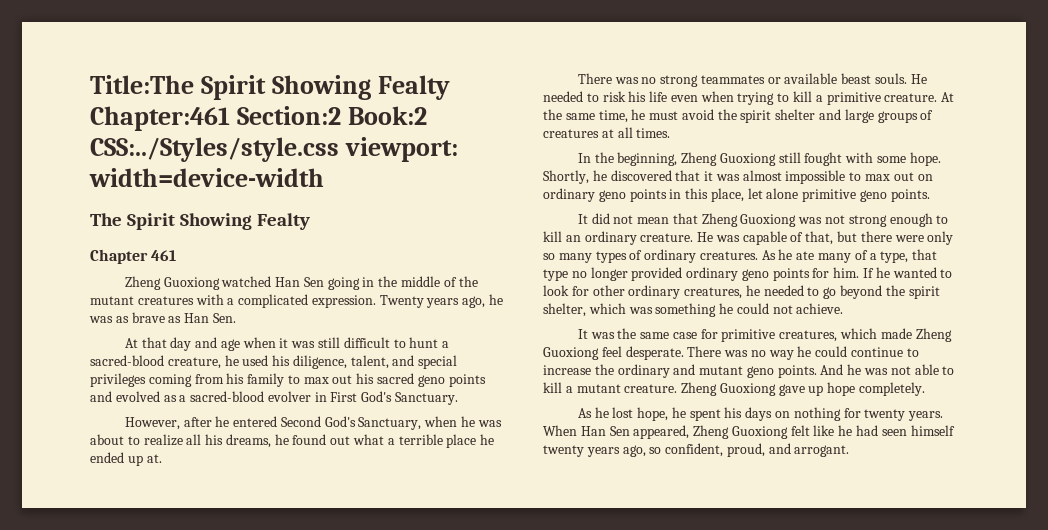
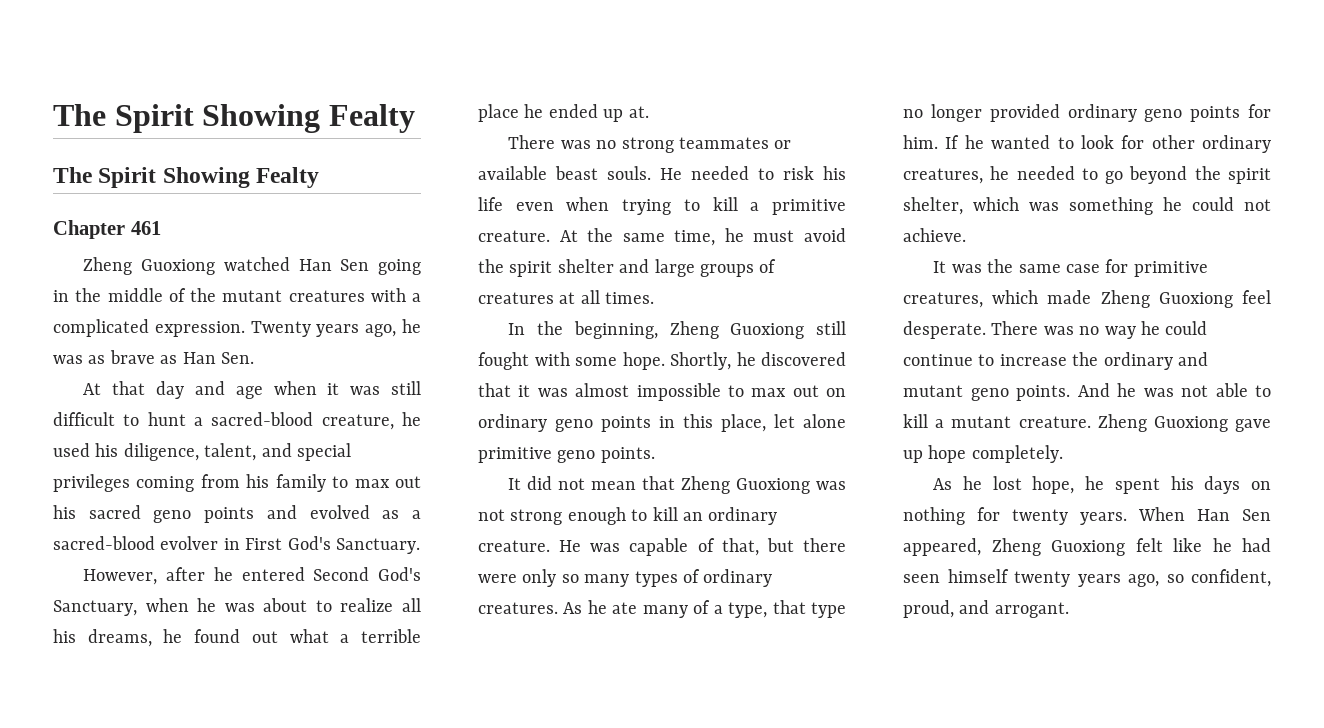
[90,75,450,100] [90,106,427,131] [90,137,458,162] [89,168,324,187] Title:The Spirit Showing Fealty Chapter:461 Section:2 Book:2 CSS:../Styles/style.css viewport: width=device-width -> [53,104,415,133] The Spirit Showing Fealty

